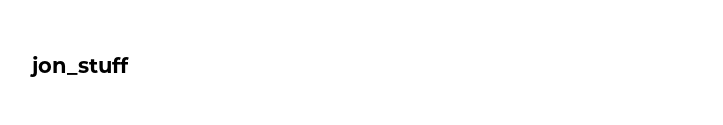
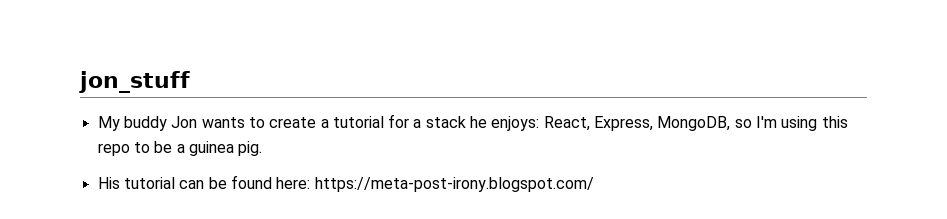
(129, 66) none -> [97,114,848,131] [97,141,263,156] [97,175,594,192] // My buddy Jon wants to create a tutorial for a stack he enjoys: React, Express, MongoDB, so I'm using this repo to be a guinea pig. // His tutorial can be found here: https://meta-post-irony.blogspot.com/

